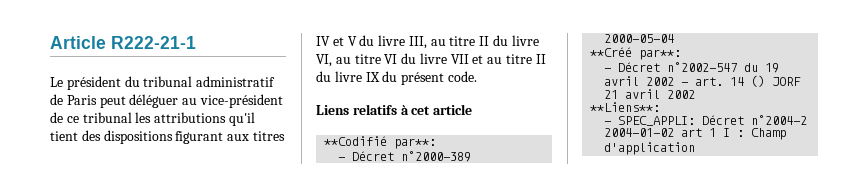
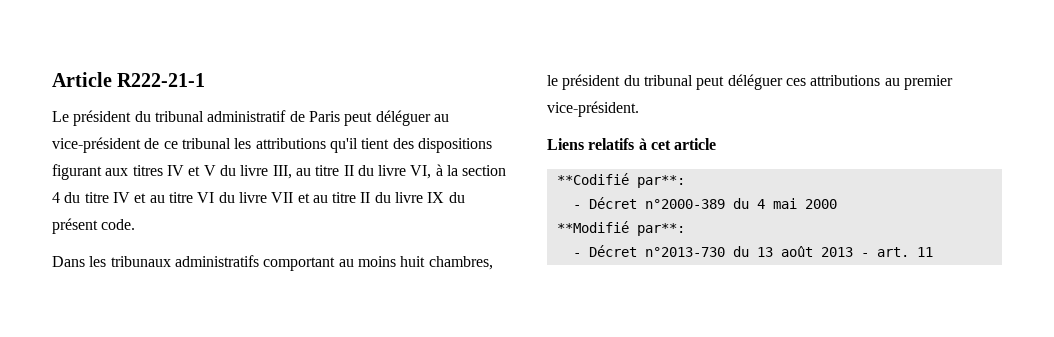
(332, 60) none -> [435,164,507,176] [52,192,147,203] à la section 4 du titre IV et
(477, 76) none -> [52,255,493,271] [547,74,953,90] [547,101,639,117] // Dans les tribunaux administratifs comportant au moins huit chambres, le président du tribunal peut déléguer ces attributions au premier vice-président.
[604,34,675,43] [590,47,682,60] [604,62,780,73] [604,75,802,87] [604,89,696,99] [590,102,661,112] [604,115,808,126] [604,128,787,140] [604,142,696,155] 2000-05-04 // **Créé par**: // - Décret n°2002-547 du 19 avril 2002 - art. 14 () JORF 21 avril 2002 // **Liens**: // - SPEC_APPLI: Décret n°2004-2 2004-01-02 art 1 I : Champ d'application -> [732,198,837,209] [556,221,685,236] [572,245,933,257] du 4 mai 2000 // **Modifié par**: // - Décret n°2013-730 du 13 août 2013 - art. 11

